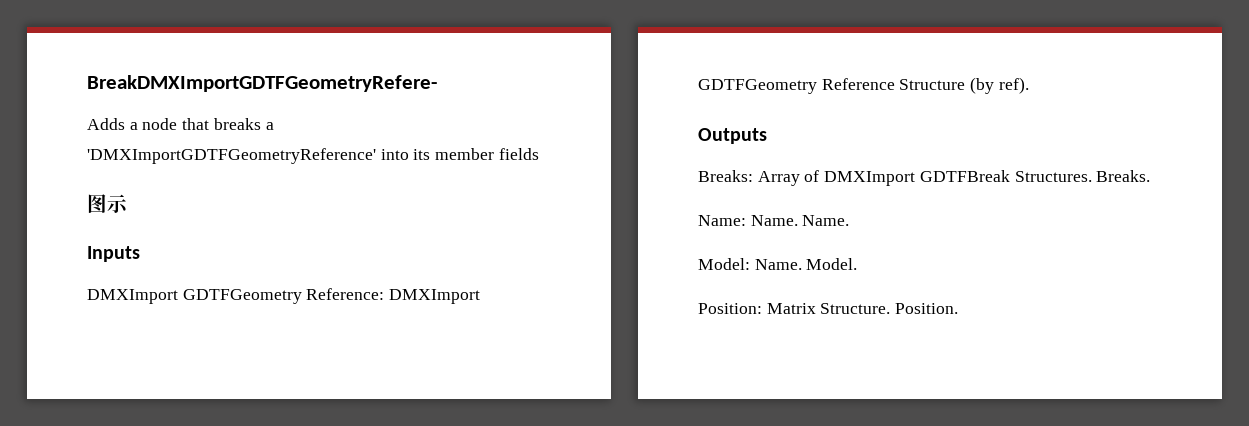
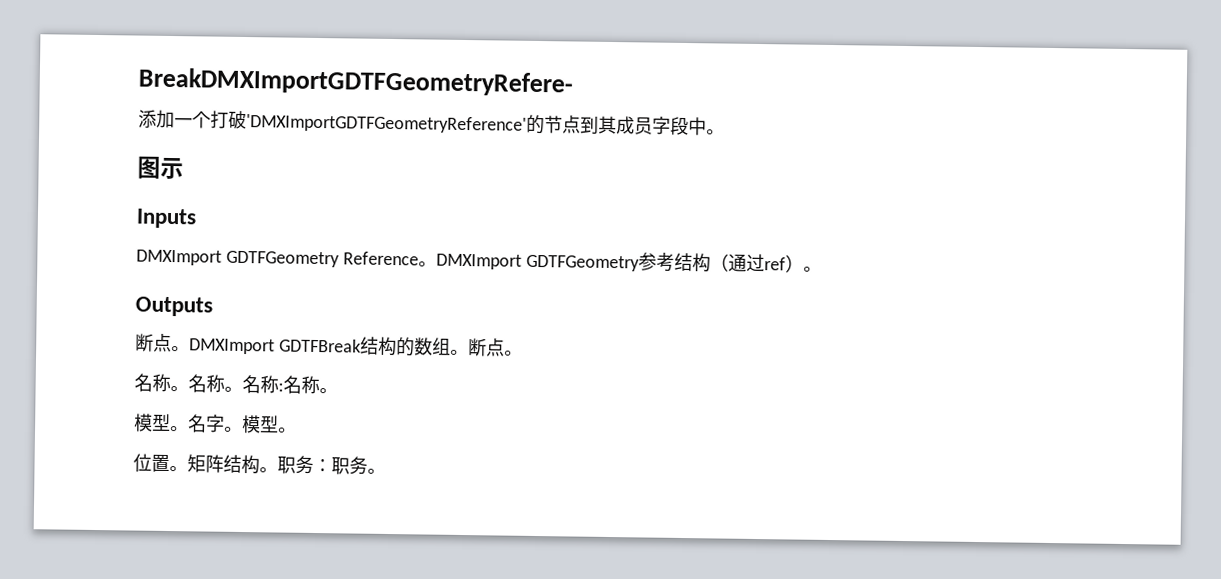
[87,118,274,130] [87,148,539,164] Adds a node that breaks a 'DMXImportGDTFGeometryReference' into its member fields -> [138,109,725,136] 添加一个打破'DMXImportGDTFGeometryReference'的节点到其成员字段中。
[306,288,481,304] [698,77,1029,94] [698,128,767,144] [698,170,1151,186] [698,215,850,226] [698,258,858,270] [698,303,959,314] Reference: DMXImport GDTFGeometry Reference Structure (by ref). // Outputs // Breaks: Array of DMXImport GDTFBreak Structures. Breaks. // Name: Name. Name. // Model: Name. Model. // Position: Matrix Structure. Position. -> [342,251,822,273] [135,296,213,317] [135,333,523,357] [134,373,338,395] [134,413,297,434] [133,453,386,475] Reference。DMXImport GDTFGeometry参考结构（通过ref）。 // Outputs // 断点。DMXImport GDTFBreak结构的数组。断点。 // 名称。名称。名称:名称。 // 模型。名字。模型。 // 位置。矩阵结构。职务：职务。

